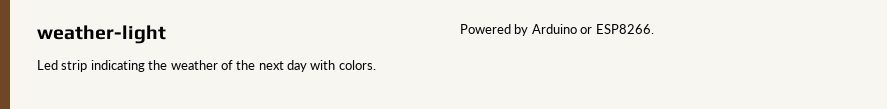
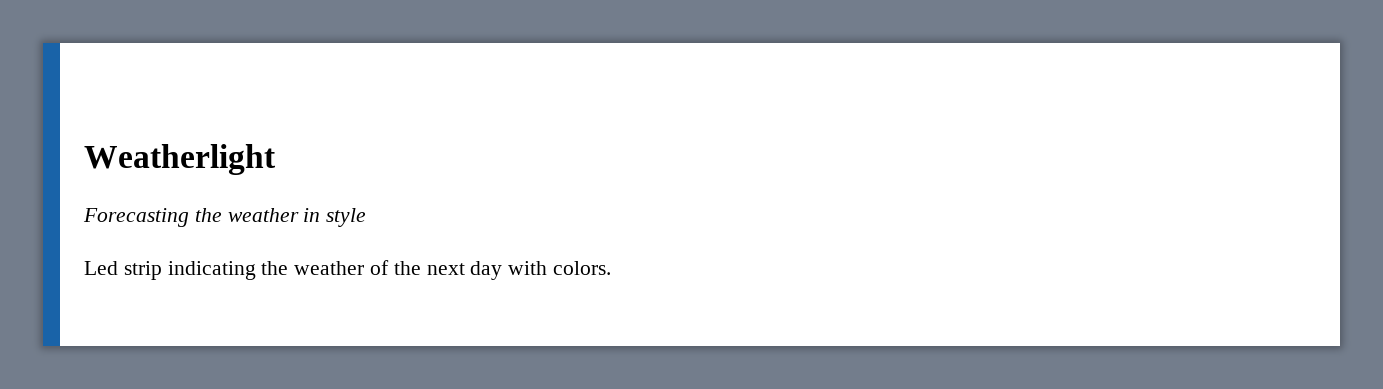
[37,25,166,44] weather-light -> [84,144,276,175] [83,208,367,227] Weatherlight // Forecasting the weather in style
[460,24,654,36] Powered by Arduino or ESP8266. -> (612, 268) none

